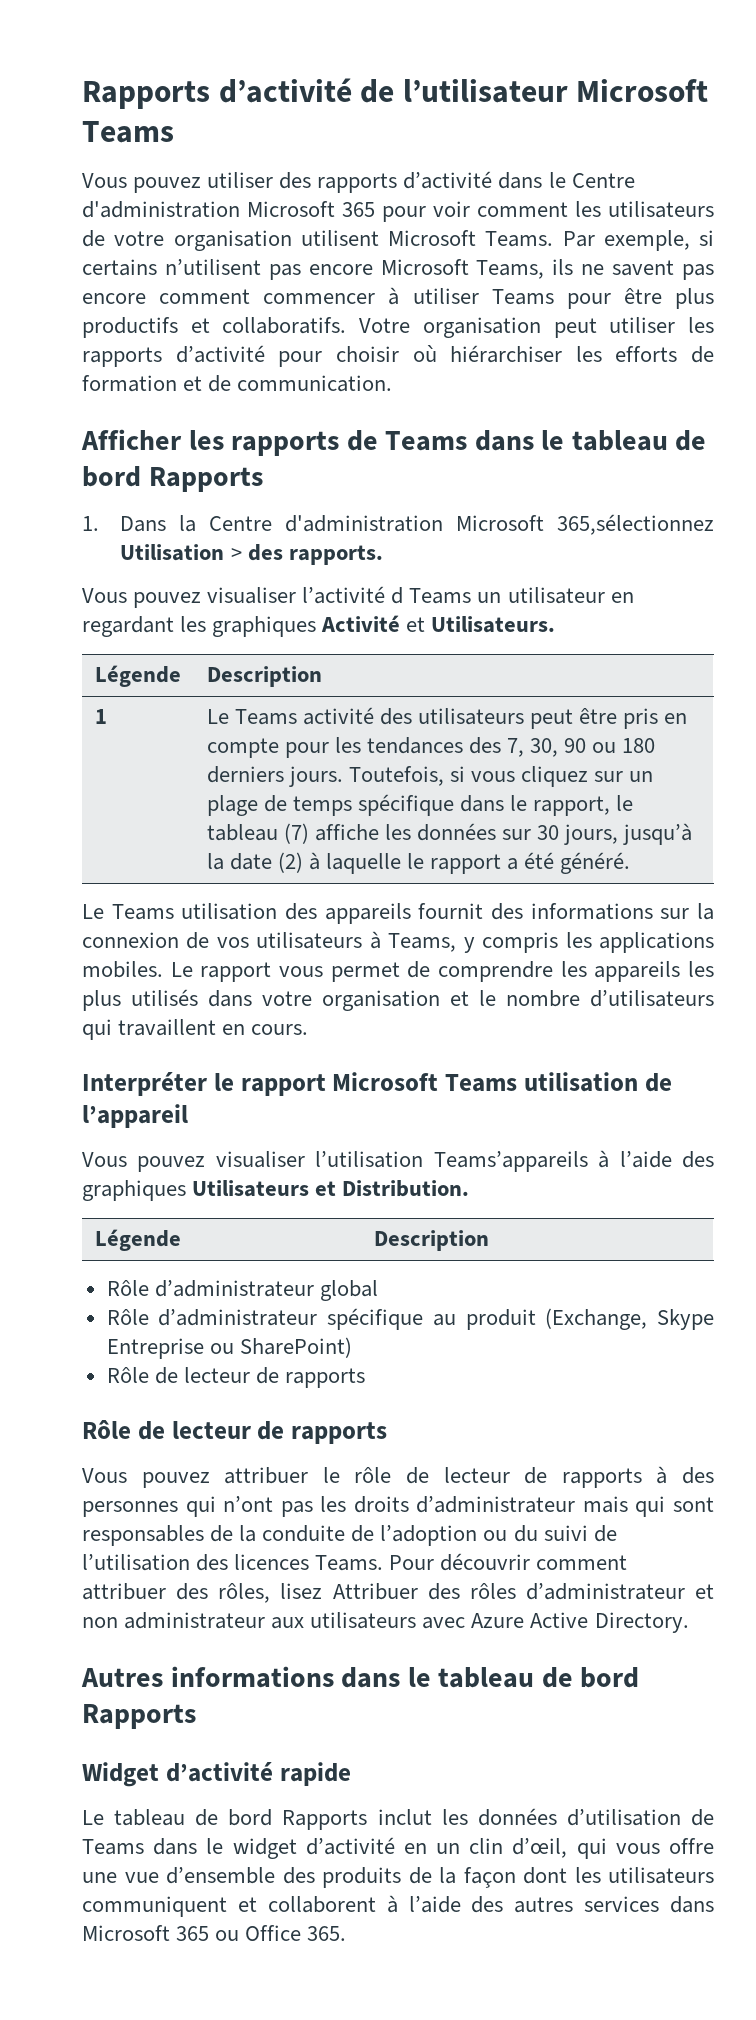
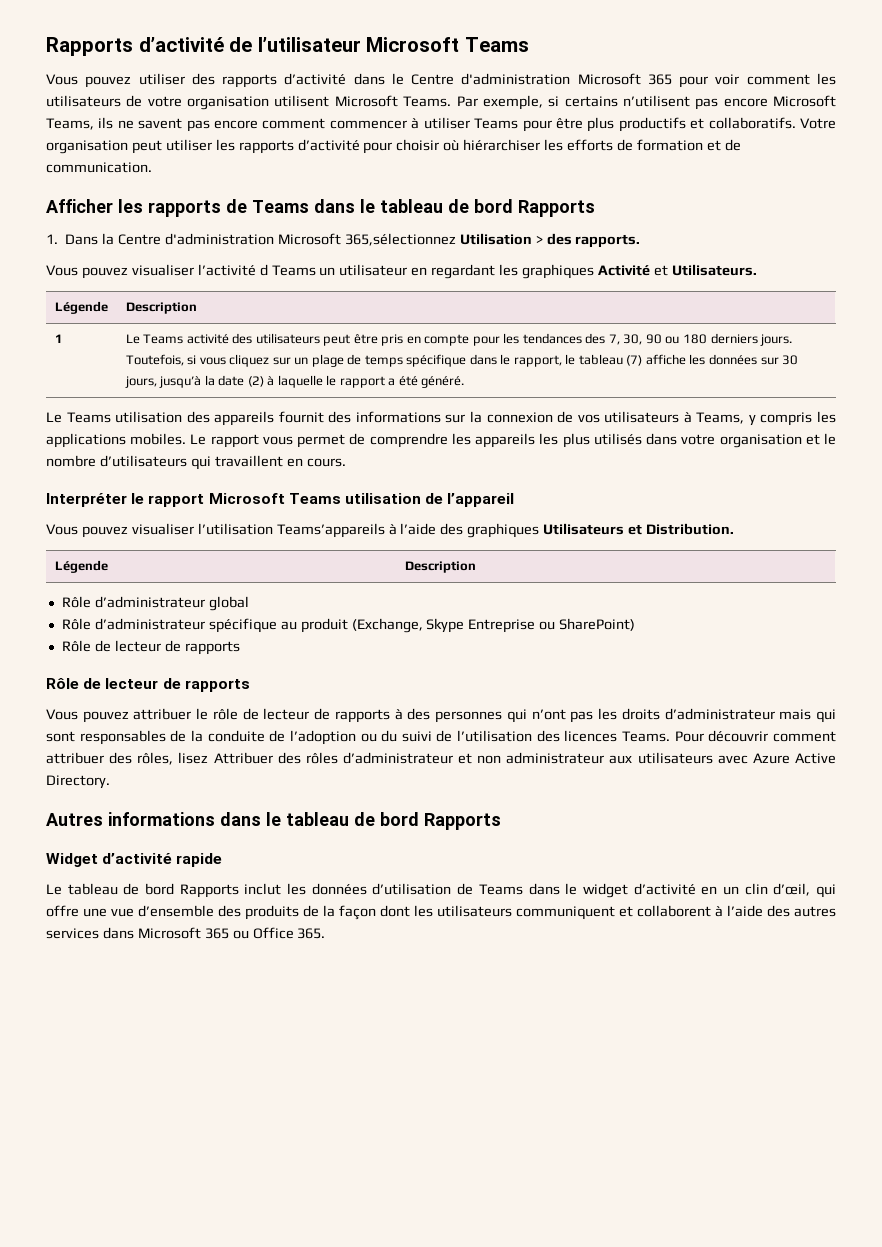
[615,1843,660,1854] vous -> (837, 891) none

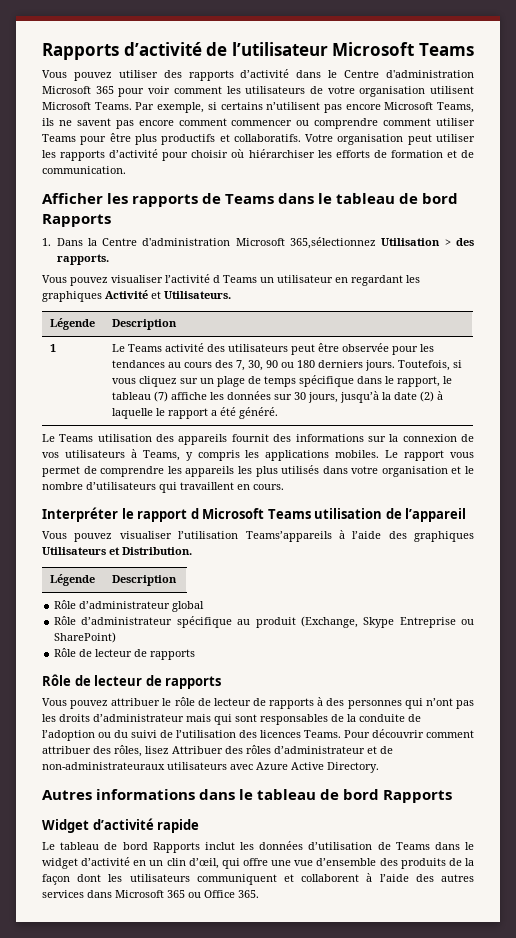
[411,118,420,129] à -> [296,118,432,129] ou comprendre comment
[381,334,470,346] pris en compte -> [342,343,390,352] observée
(582, 338) none -> [168,362,213,368] au cours
(205, 500) none -> [190,508,199,519] d
[477,752,633,764] non administrateur aux -> [380,746,393,754] [42,762,165,770] de non-administrateuraux

